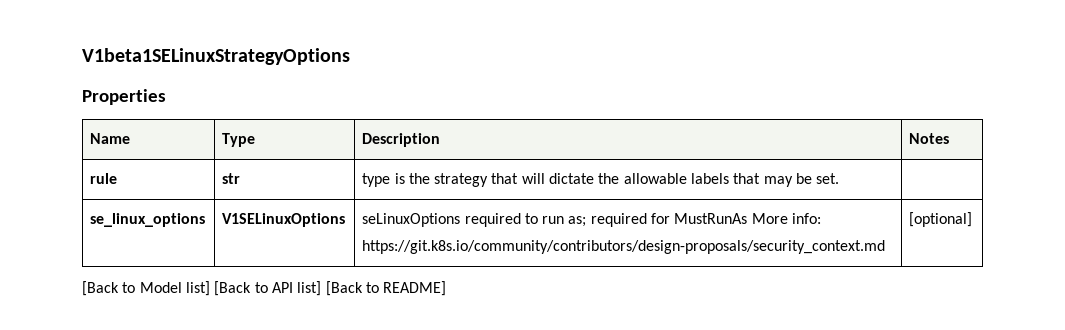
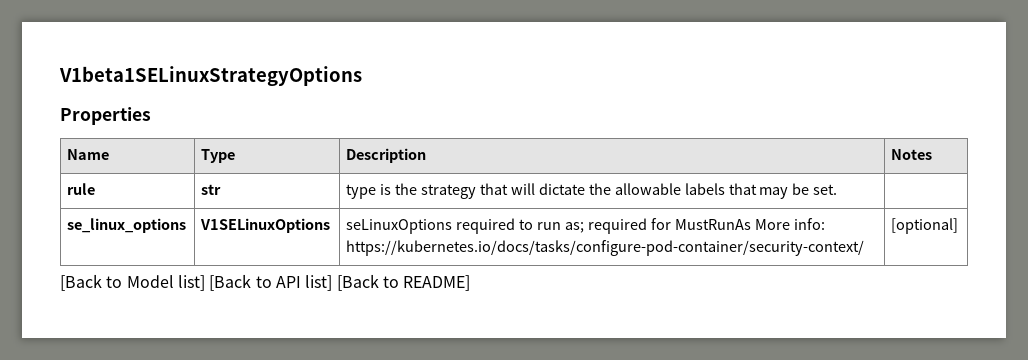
[362,240,886,254] https://git.k8s.io/community/contributors/design-proposals/security_context.md -> [346,240,865,256] https://kubernetes.io/docs/tasks/configure-pod-container/security-context/

